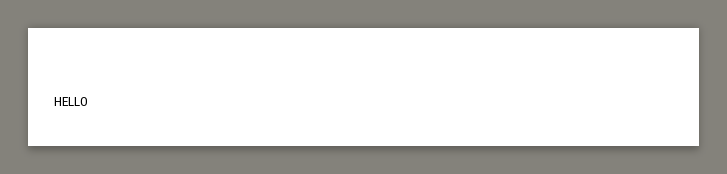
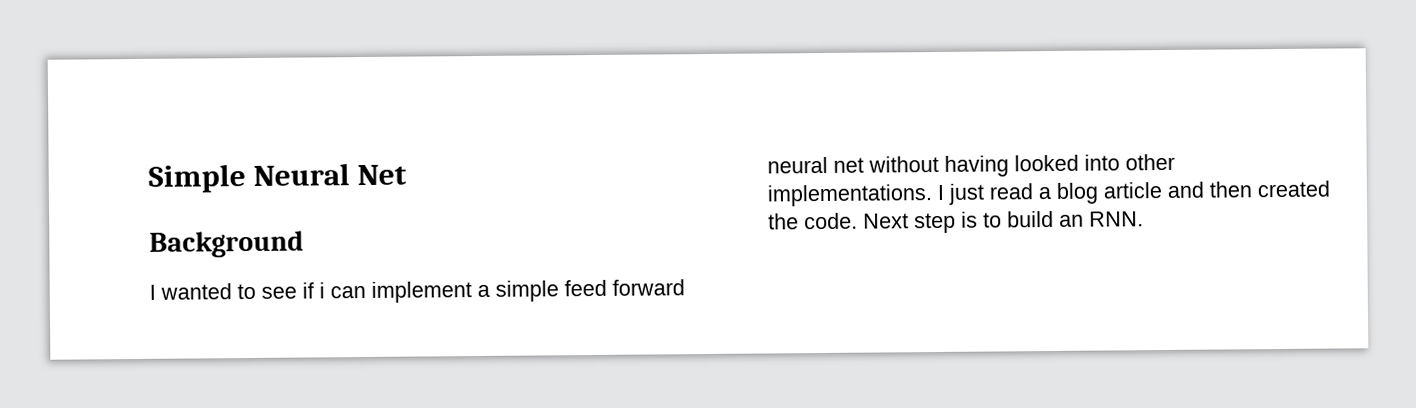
[54,97,88,106] HELLO -> [148,163,408,193] [149,230,304,258] [149,279,685,303] [767,153,1175,177] [767,180,1330,207] [768,210,1144,234] Simple Neural Net // Background // I wanted to see if i can implement a simple feed forward neural net without having looked into other implementations. I just read a blog article and then created the code. Next step is to build an RNN.

